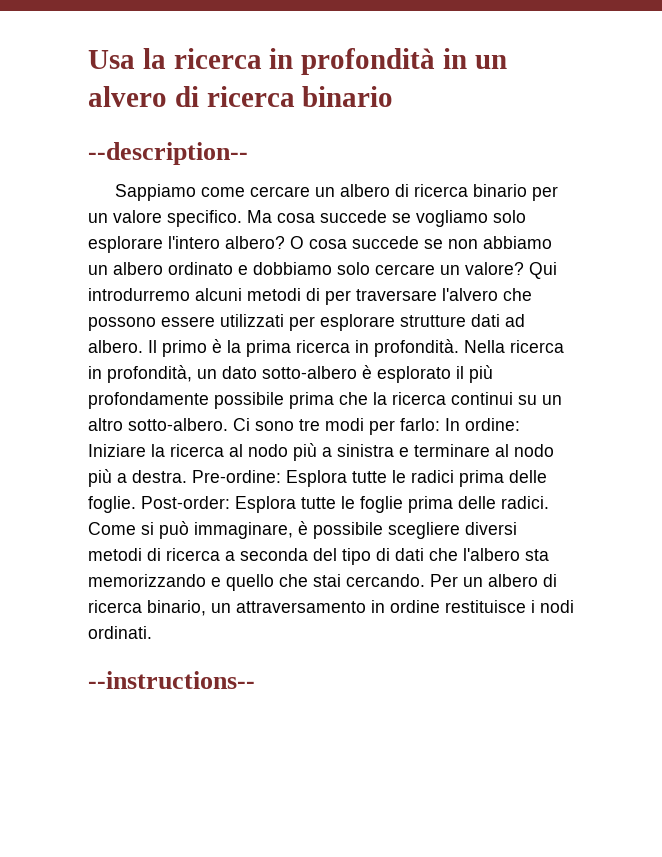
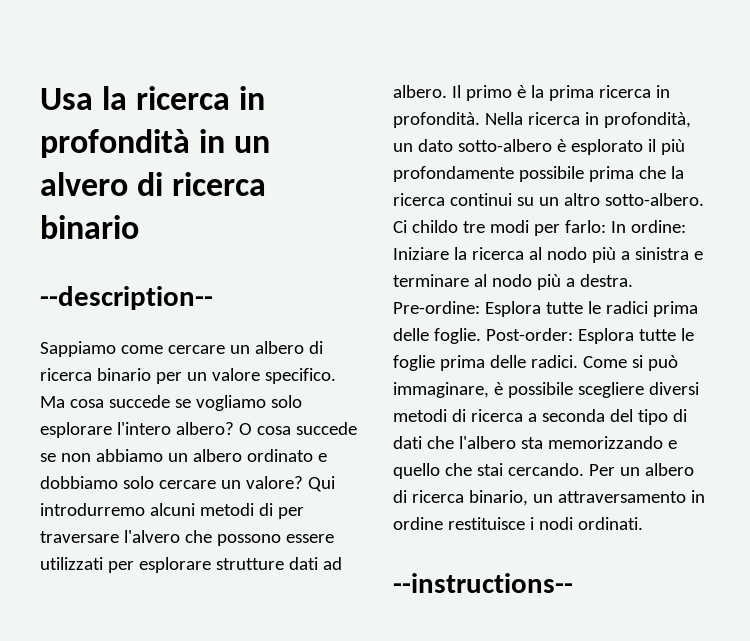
[255,421,294,431] sono -> [411,220,458,233] childo

